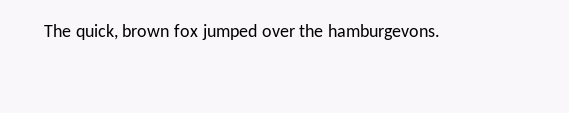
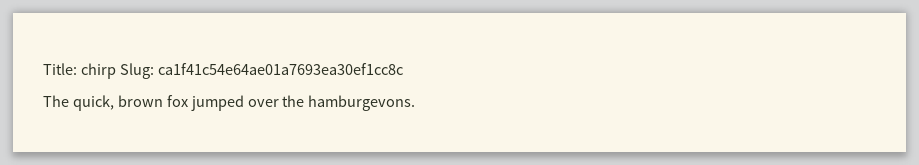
(44, 30) none -> [43,63,403,79] Title: chirp Slug: ca1f41c54e64ae01a7693ea30ef1cc8c //

